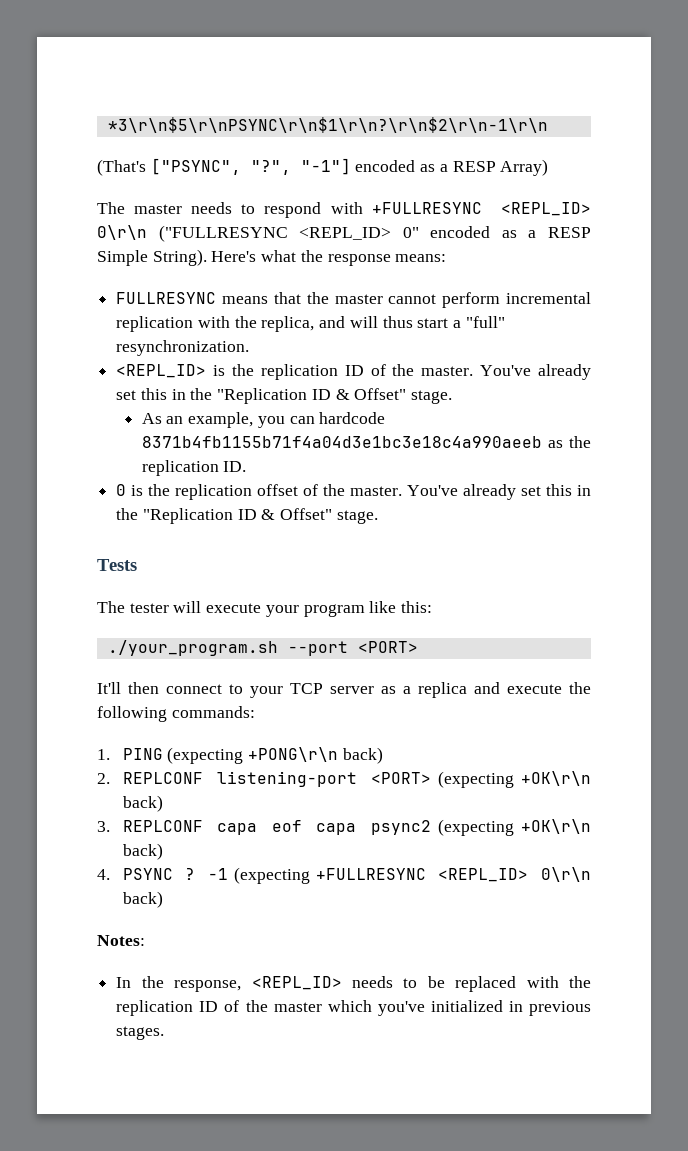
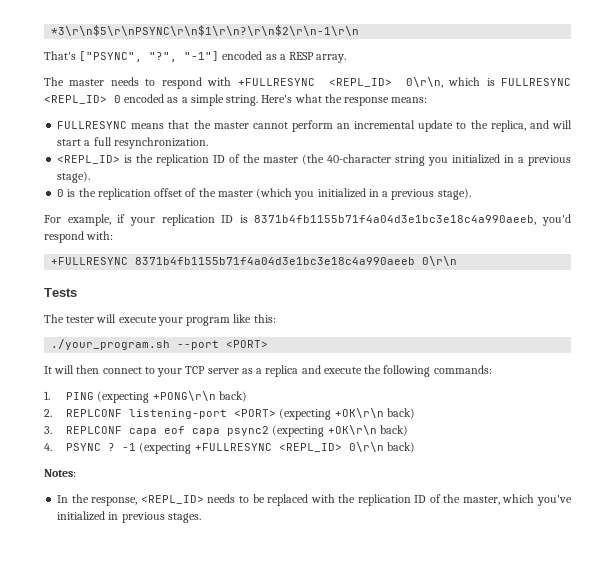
[97,159,146,176] (That's -> [44,51,76,60] That's
[500,159,549,176] Array) -> [316,54,347,63] array.
[97,225,591,242] [97,249,207,266] 0\r\n ("FULLRESYNC <REPL_ID> 0" encoded as a RESP Simple String). -> [405,77,571,88] [44,94,259,106] 0\r\n, which is FULLRESYNC <REPL_ID> 0 encoded as a simple string.
[506,292,591,304] [116,316,230,332] incremental replication with -> [337,120,467,132] an incremental update to
[382,316,413,328] thus -> (572, 124) none
[465,316,505,328] "full" -> [93,137,112,146] full
[421,364,591,380] [116,388,453,404] [141,412,386,428] [141,436,591,448] [141,460,247,476] master. You've already set this in the "Replication ID & Offset" stage. // As an example, you can hardcode 8371b4fb1155b71f4a04d3e1bc3e18c4a990aeeb as the replication ID. -> [263,154,571,166] [57,171,91,183] master (the 40-character string you initialized in a previous stage).
[350,484,591,500] [116,508,378,524] master. You've already set this in the "Replication ID & Offset" stage. -> [217,188,471,200] [44,214,571,226] [44,231,114,243] [51,256,458,266] master (which you initialized in a previous stage). // For example, if your replication ID is 8371b4fb1155b71f4a04d3e1bc3e18c4a990aeeb, you'd respond with: // +FULLRESYNC 8371b4fb1155b71f4a04d3e1bc3e18c4a990aeeb 0\r\n
[97,682,121,694] It'll -> [44,365,75,374] It will
[273,1002,322,1012] master -> [462,496,500,505] master,

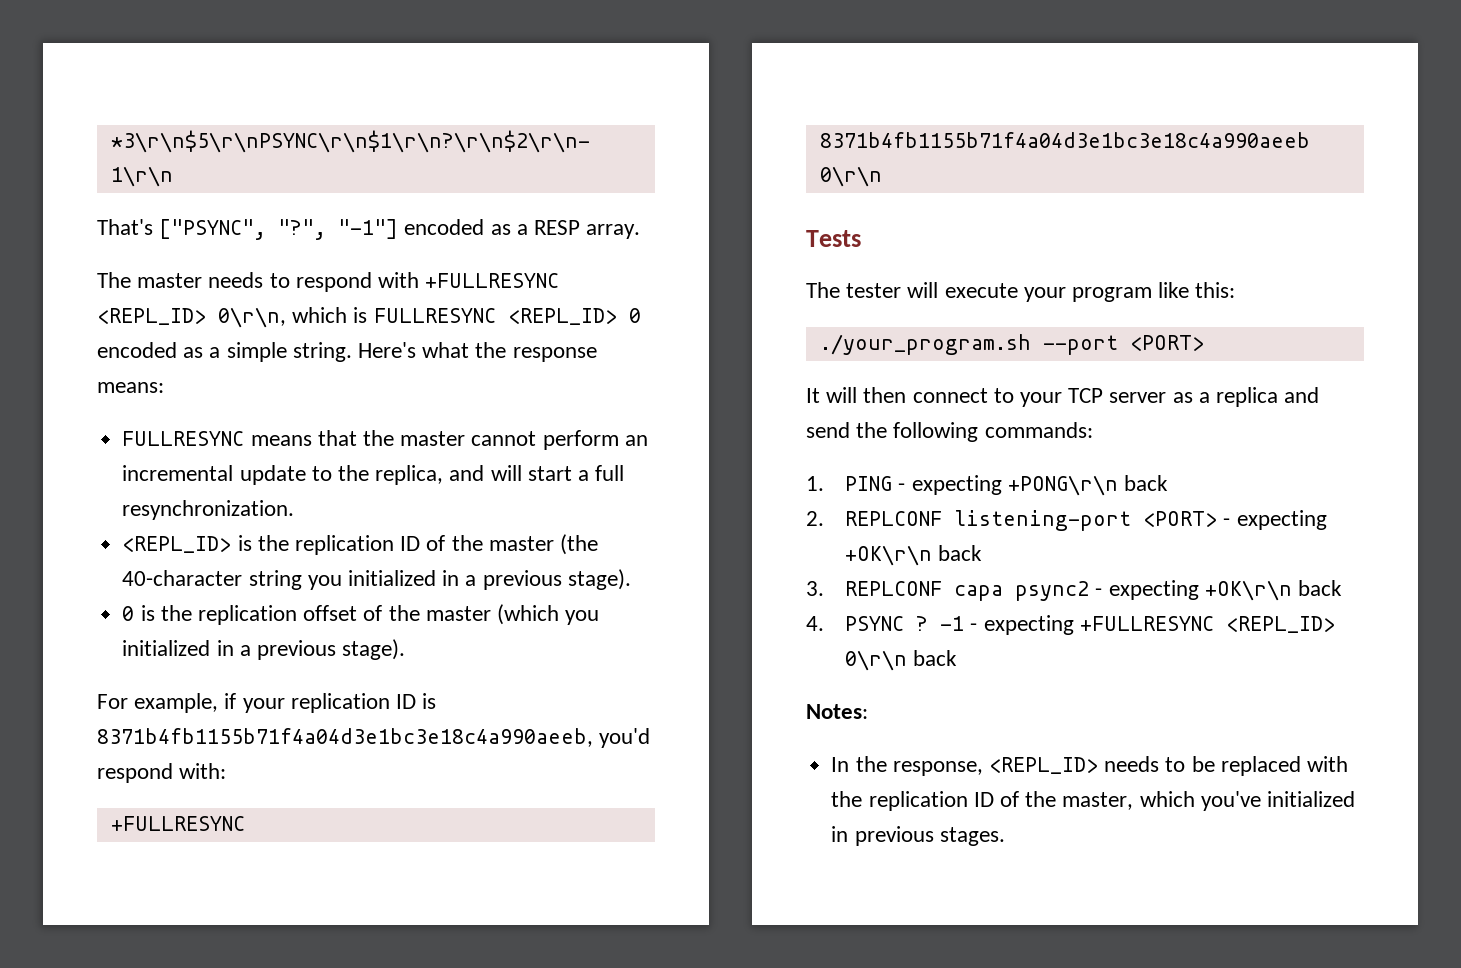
[323,367,362,374] execute -> [806,422,850,438] send
[97,391,247,403] (expecting +PONG\r\n back) -> [898,475,1169,496] - expecting +PONG\r\n back
[279,408,415,420] (expecting +OK\r\n back) -> [1223,510,1327,530] [845,545,983,566] - expecting +OK\r\n back
[164,425,408,437] eof capa psync2 (expecting +OK\r\n back) -> [1015,580,1343,601] psync2 - expecting +OK\r\n back
[139,442,192,454] (expecting -> [970,615,1074,635] - expecting
[386,442,415,453] back) -> [913,650,958,666] back

